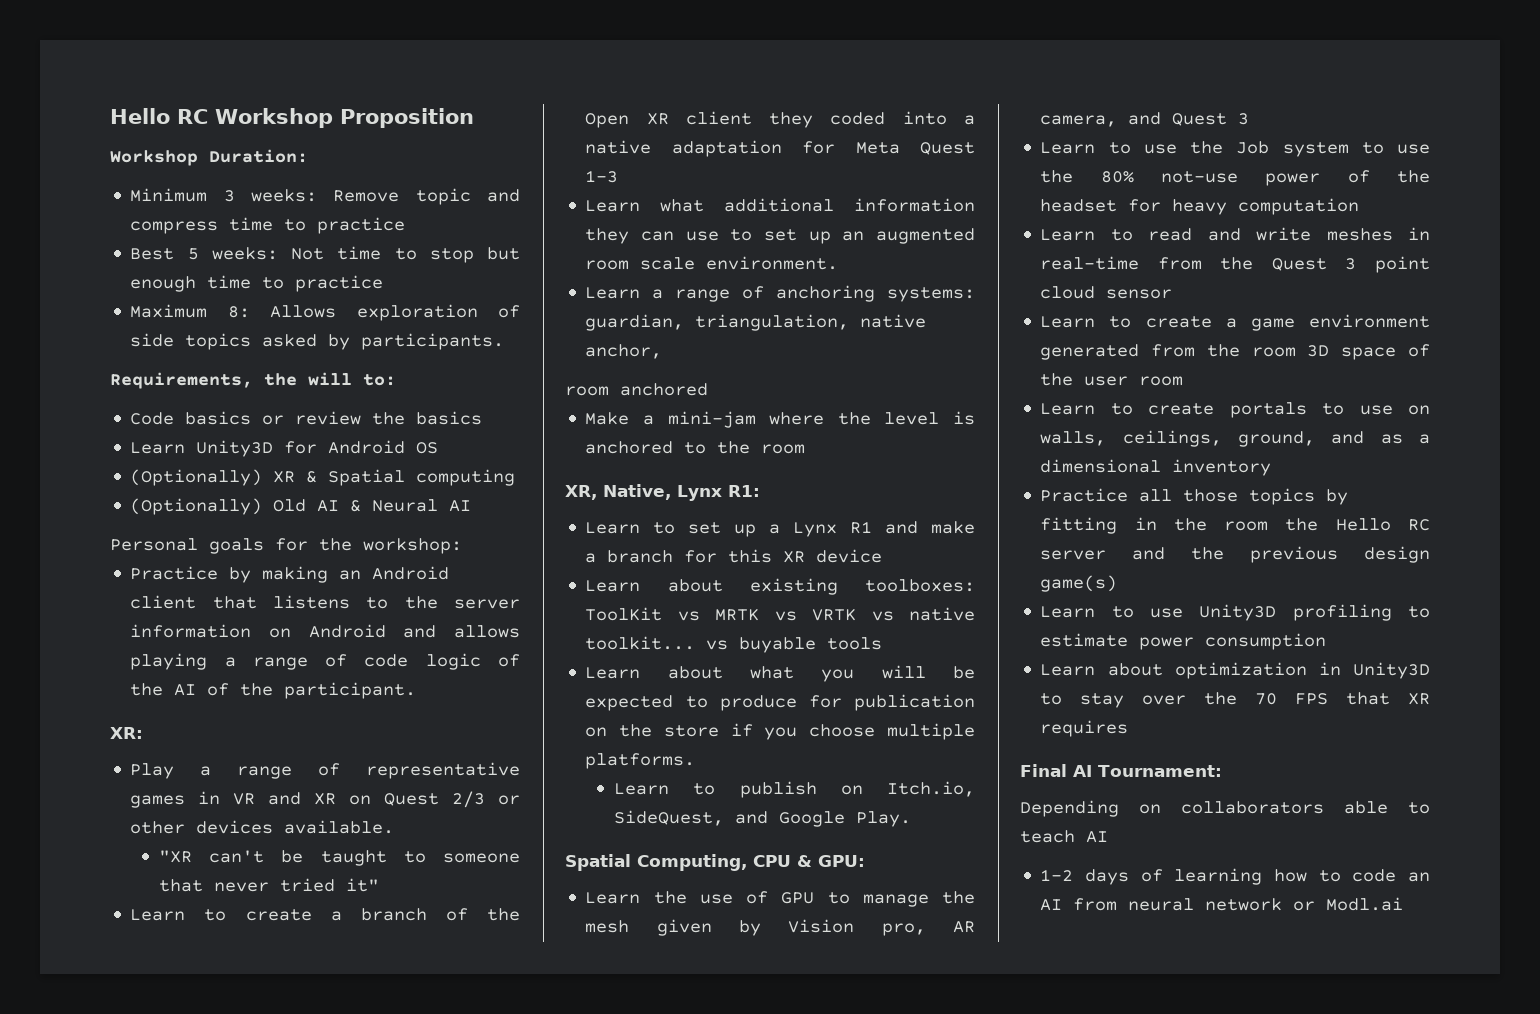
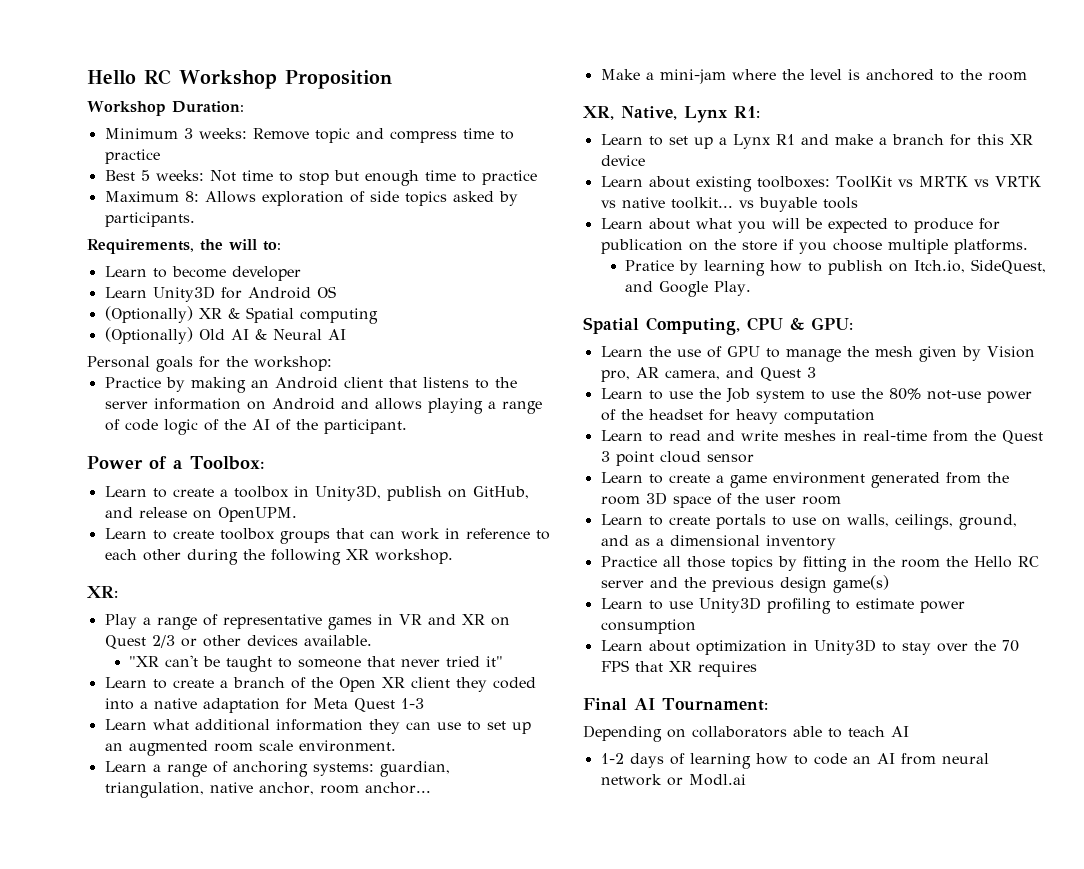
[130,411,483,425] Code basics or review the basics -> [104,266,301,281] Learn to become developer
(417, 690) none -> [87,456,265,470] [104,485,529,501] [104,507,297,522] [104,528,550,544] [104,549,453,565] // Power of a Toolbox: // Learn to create a toolbox in Unity3D, publish on GitHub, and release on OpenUPM. // Learn to create toolbox groups that can work in reference to each other during the following XR workshop.
[565,383,708,396] // room anchored -> [319,782,431,794] room anchor...
[614,783,670,795] Learn -> [625,260,803,276] Pratice by learning how

